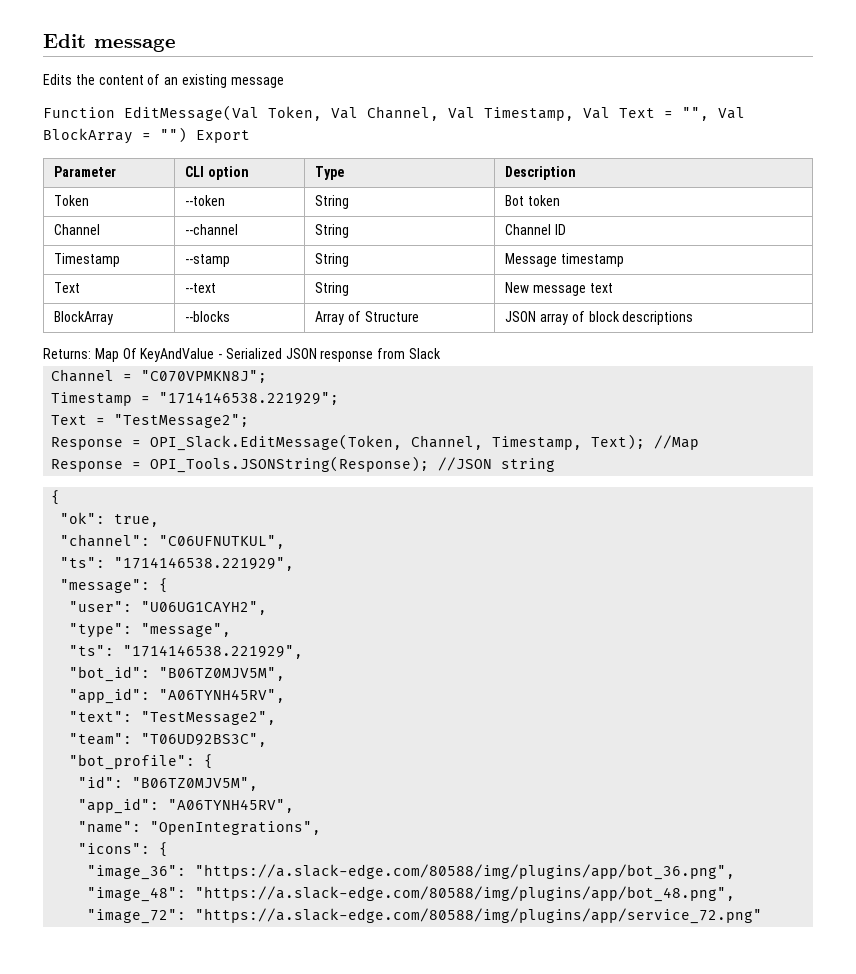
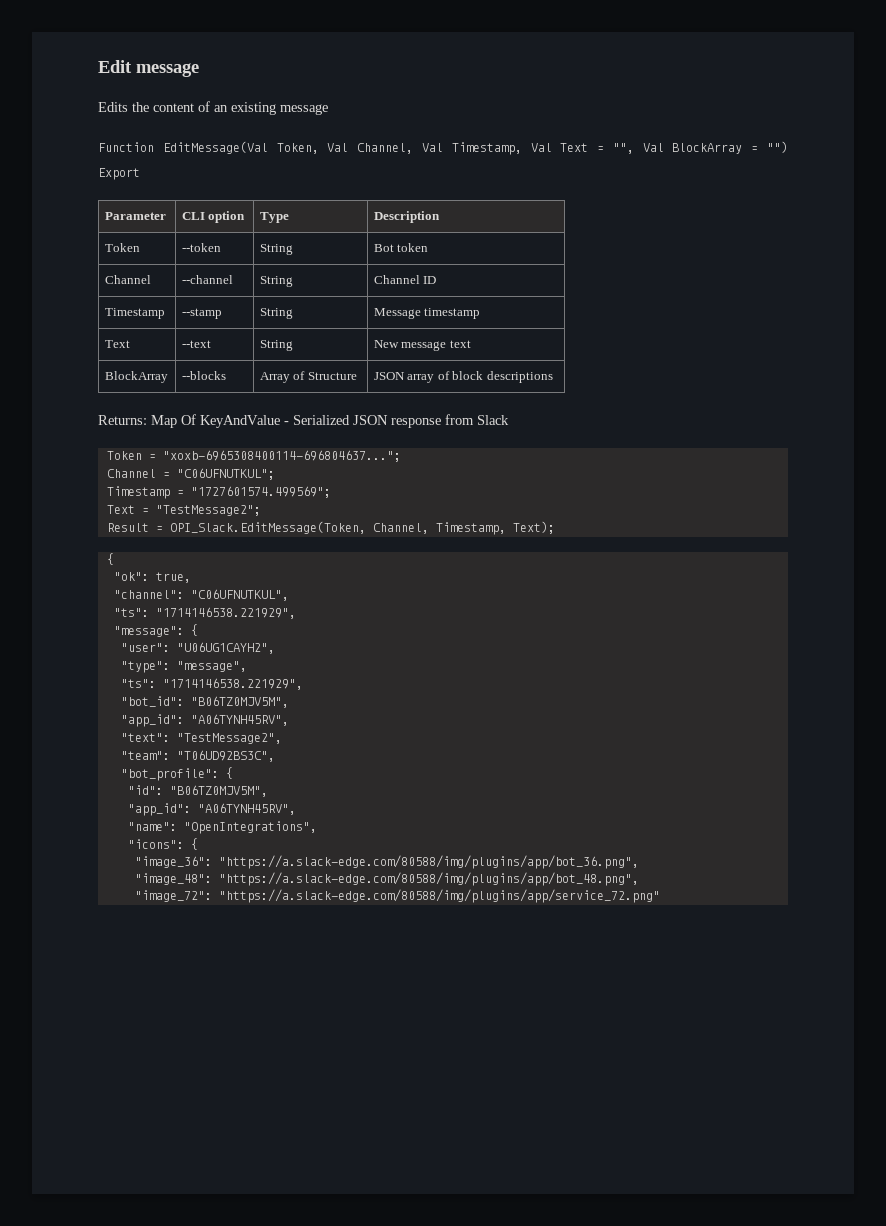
(442, 353) none -> [106,450,401,462] // Token = "xoxb-6965308400114-696804637...";
[141,370,268,383] "C070VPMKN8J"; -> [176,468,275,480] "C06UFNUTKUL";
[159,392,340,405] "1714146538.221929"; -> [190,486,331,498] "1727601574.499569";
[51,437,124,450] Response -> [106,523,149,532] Result
[654,435,700,450] [51,456,556,473] //Map // Response = OPI_Tools.JSONString(Response); //JSON string -> (555, 527) none

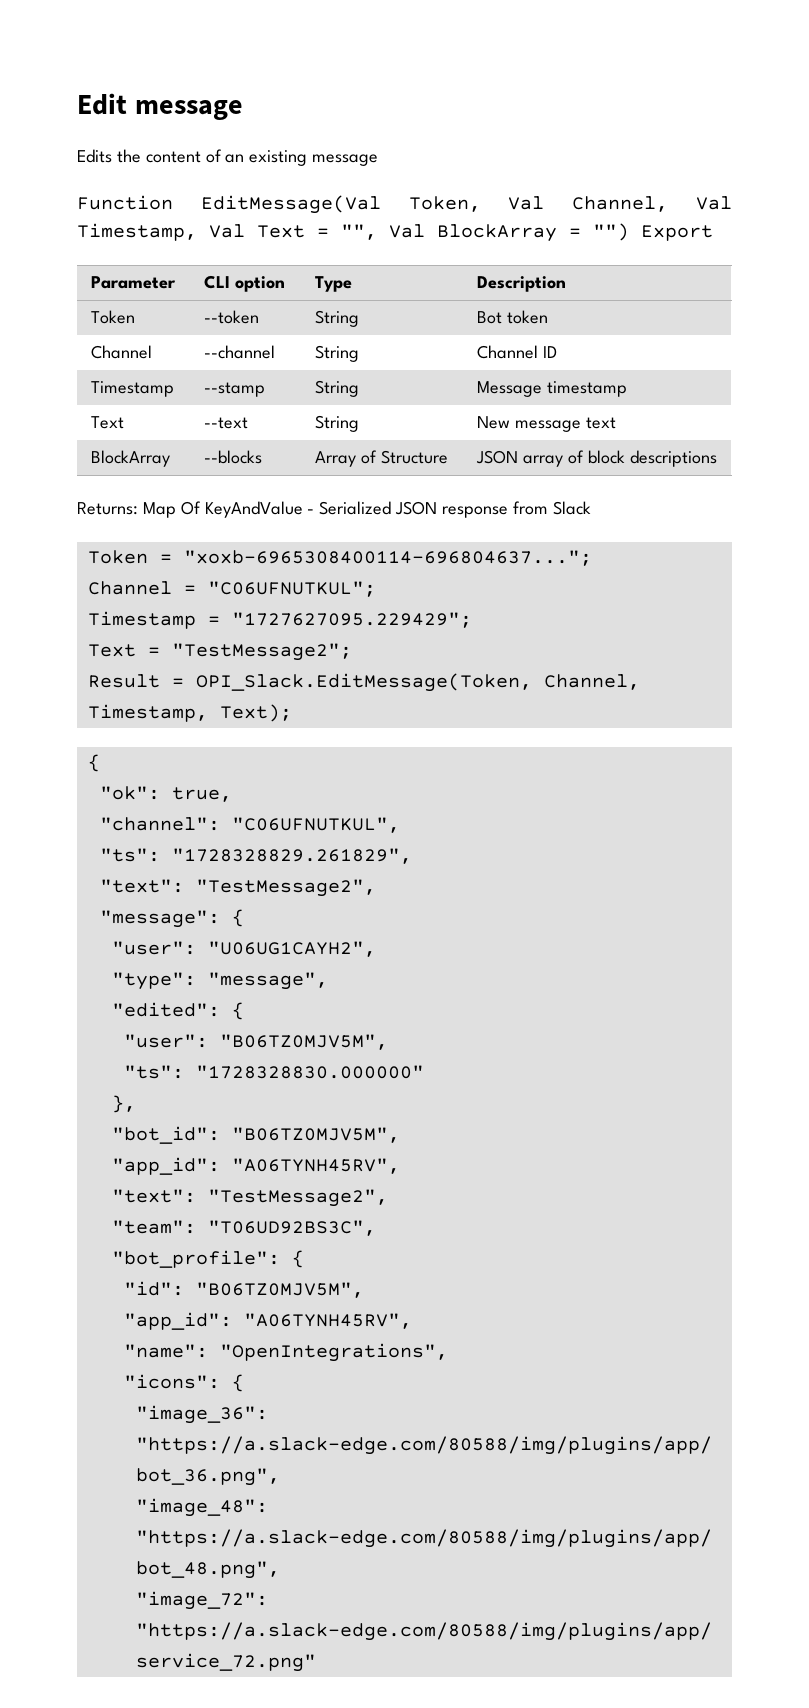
[190,486,331,498] "1727601574.499569"; -> [231,612,472,628] "1727627095.229429";
[155,607,296,619] "1714146538.221929", -> [171,848,412,864] [99,879,376,897] "1728328829.261829", // "text": "TestMessage2",
[120,678,303,690] // "ts": "1714146538.221929", -> [111,1002,244,1020] [123,1034,388,1050] [123,1065,424,1079] [111,1095,136,1113] // "edited": { // "user": "B06TZ0MJV5M", // "ts": "1728328830.000000" // },

